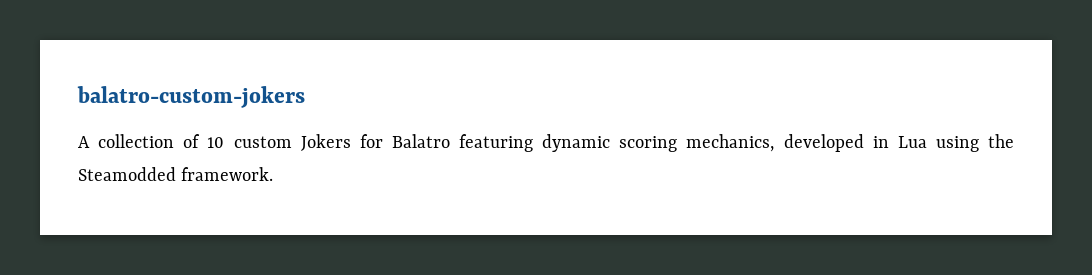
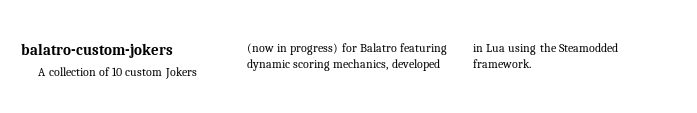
(351, 142) none -> [247,43,339,55] (now in progress)

